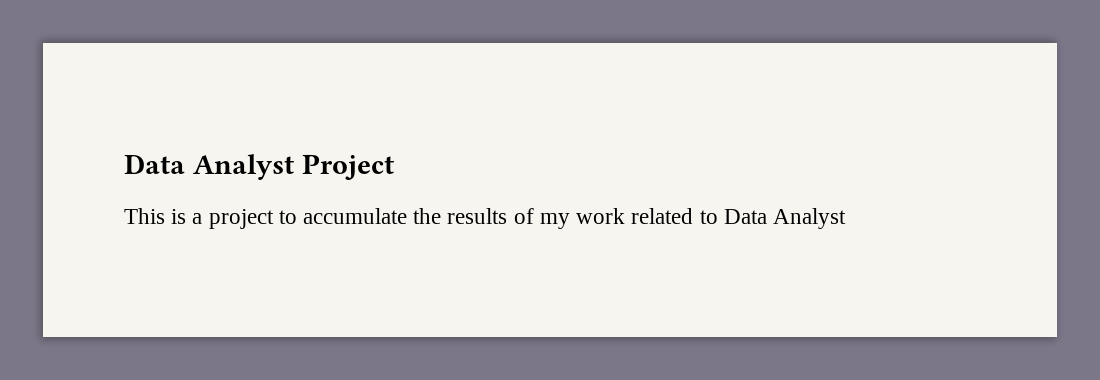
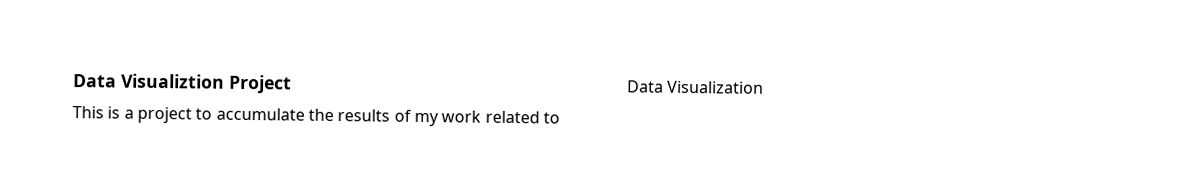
[124,154,294,180] Data Analyst -> [73,73,225,89] Data Visualiztion
[772,208,846,229] Analyst -> [667,80,765,94] Visualization

